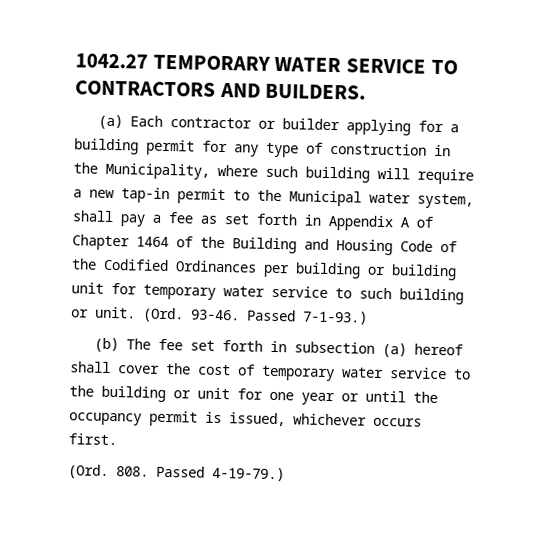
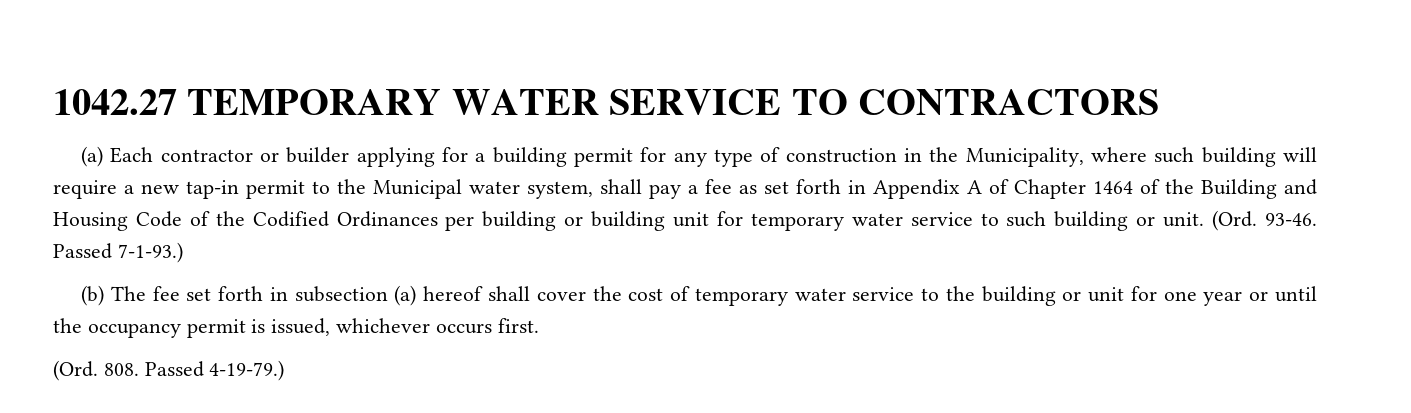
[219,82,367,100] AND BUILDERS. -> (1159, 102) none

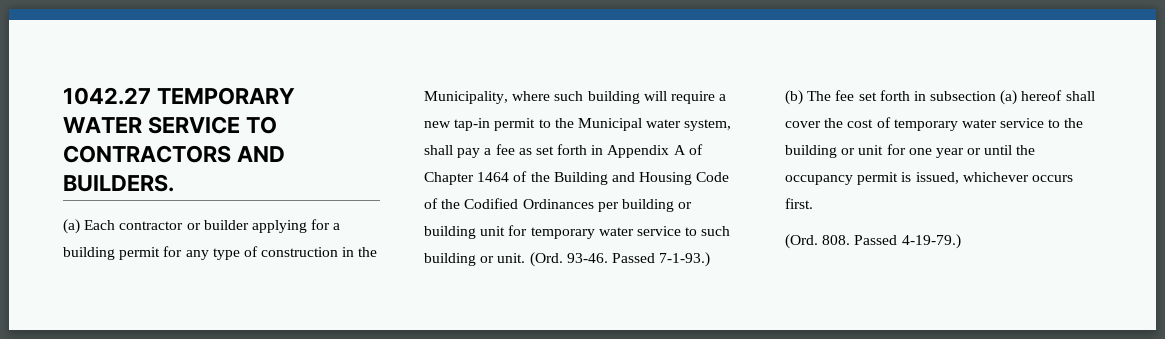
(1159, 102) none -> [237,146,286,162] [63,174,174,192] AND BUILDERS.

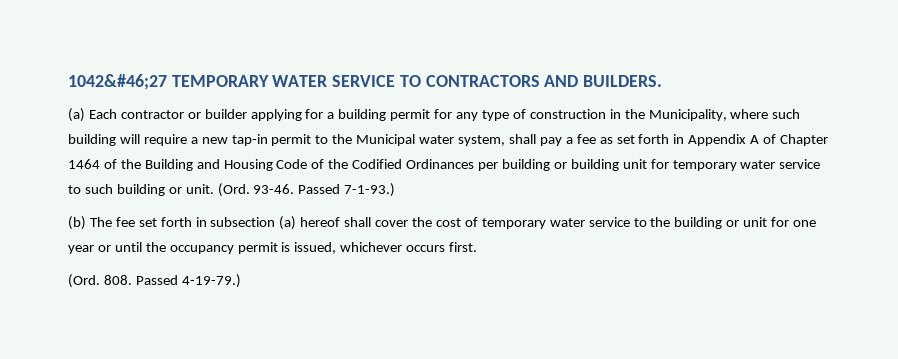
[63,87,151,105] 1042.27 -> [68,74,167,90] 1042&#46;27

